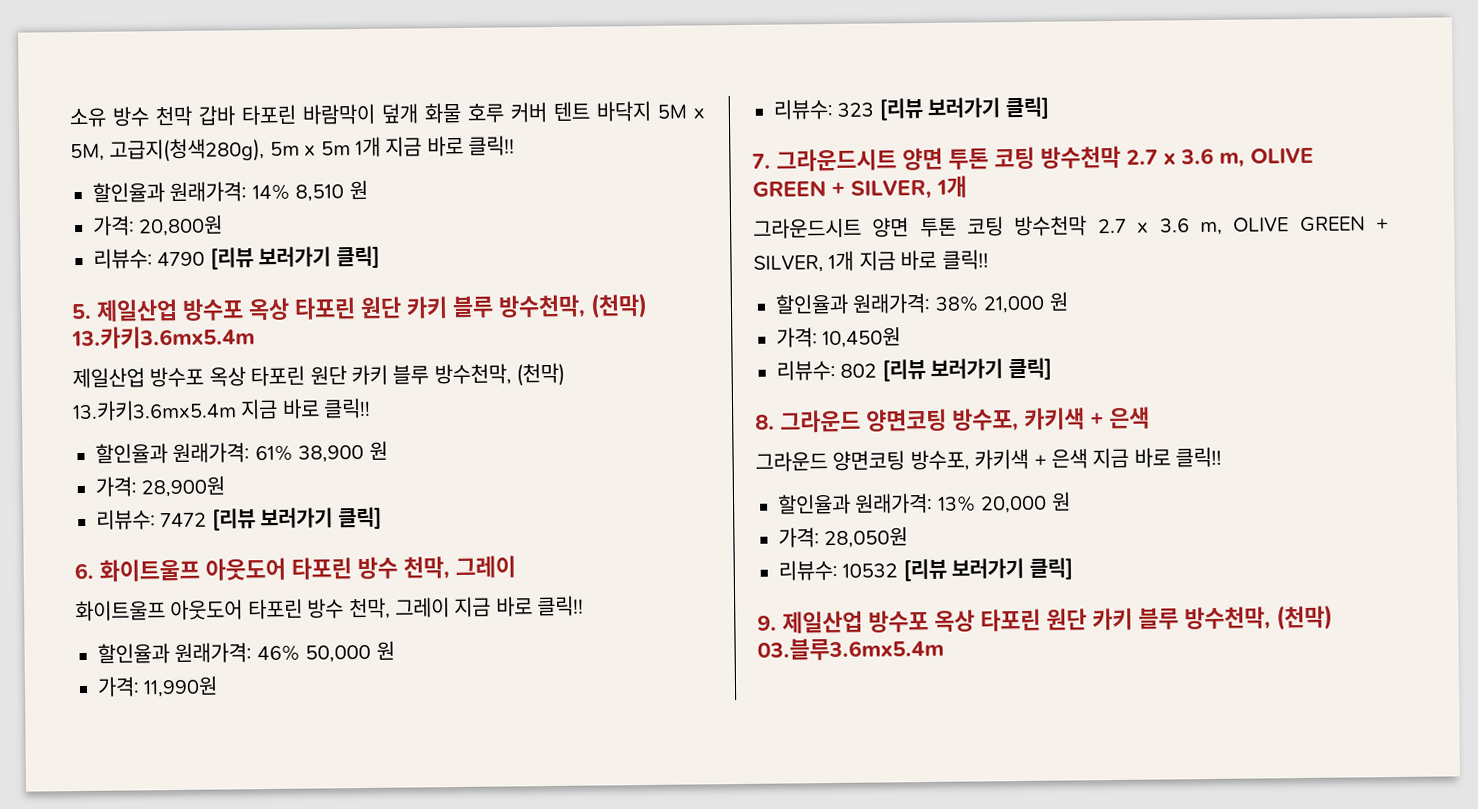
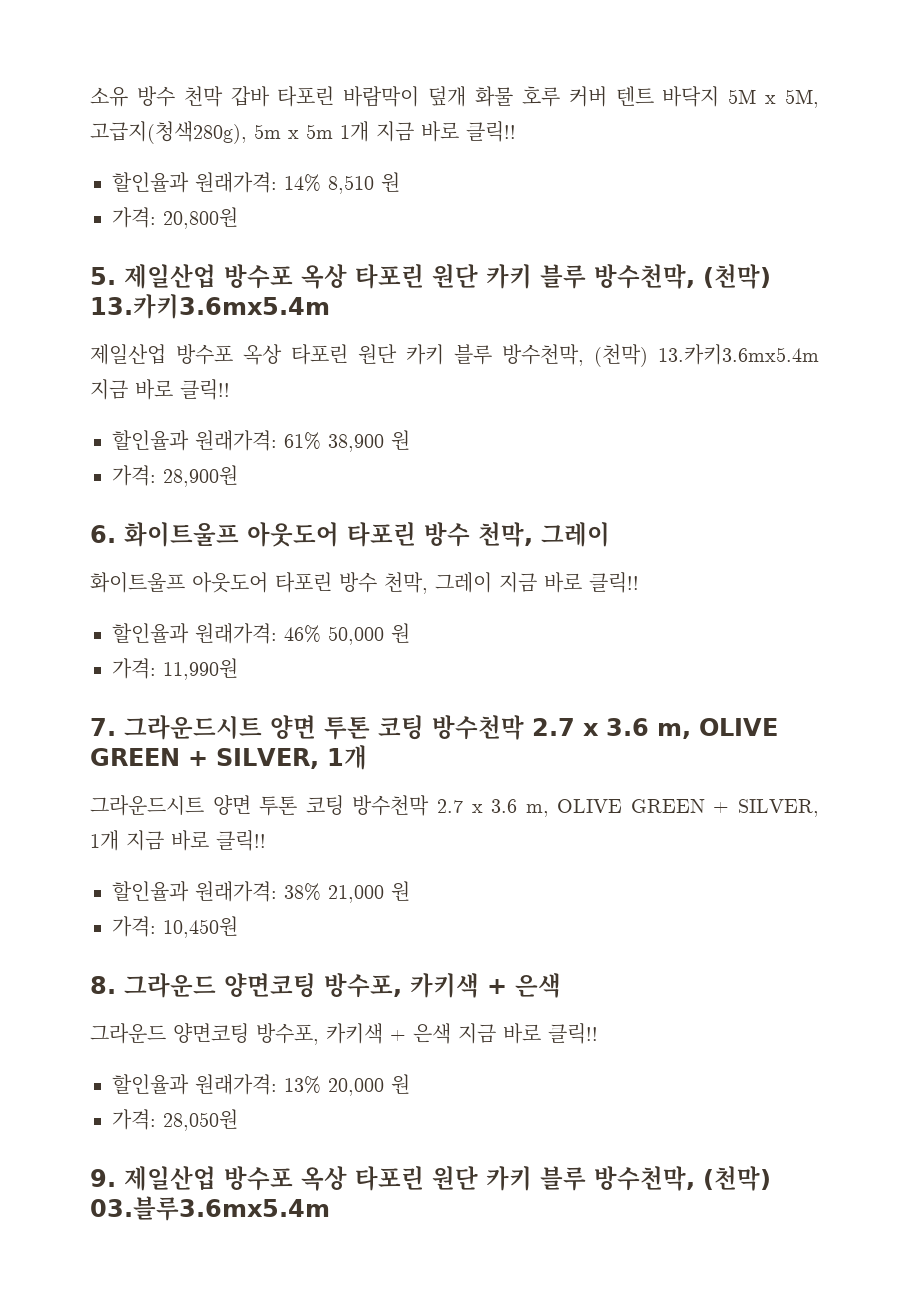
[93,245,380,270] // 리뷰수: 4790 [리뷰 보러가기 클릭] -> (238, 218) none
[96,506,382,531] // 리뷰수: 7472 [리뷰 보러가기 클릭] -> (238, 476) none
[773,96,1049,121] // 리뷰수: 323 [리뷰 보러가기 클릭] -> (238, 669) none
[776,357,1052,382] // 리뷰수: 802 [리뷰 보러가기 클릭] -> (238, 927) none
[778,557,1073,582] // 리뷰수: 10532 [리뷰 보러가기 클릭] -> (238, 1120) none

